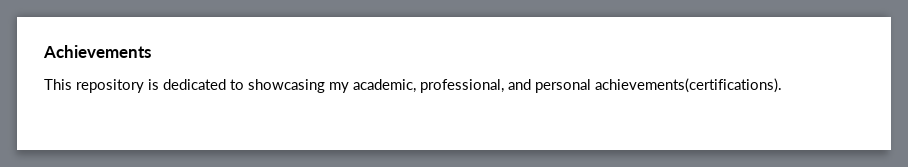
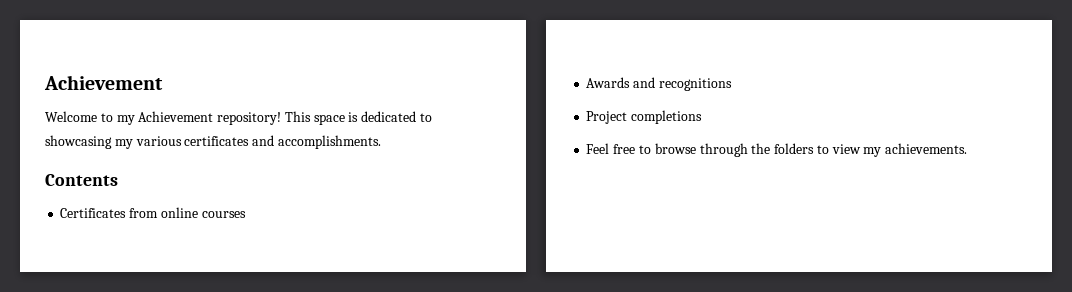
[43,45,151,58] [44,79,144,93] Achievements // This repository -> [44,75,163,90] [45,111,345,125] Achievement // Welcome to my Achievement repository! This space
[353,78,782,93] academic, professional, and personal achievements(certifications). -> [135,135,381,149] [45,174,118,186] [60,207,246,218] [586,77,732,91] [586,110,703,124] [586,143,968,157] various certificates and accomplishments. // Contents // Certificates from online courses // Awards and recognitions // Project completions // Feel free to browse through the folders to view my achievements.

